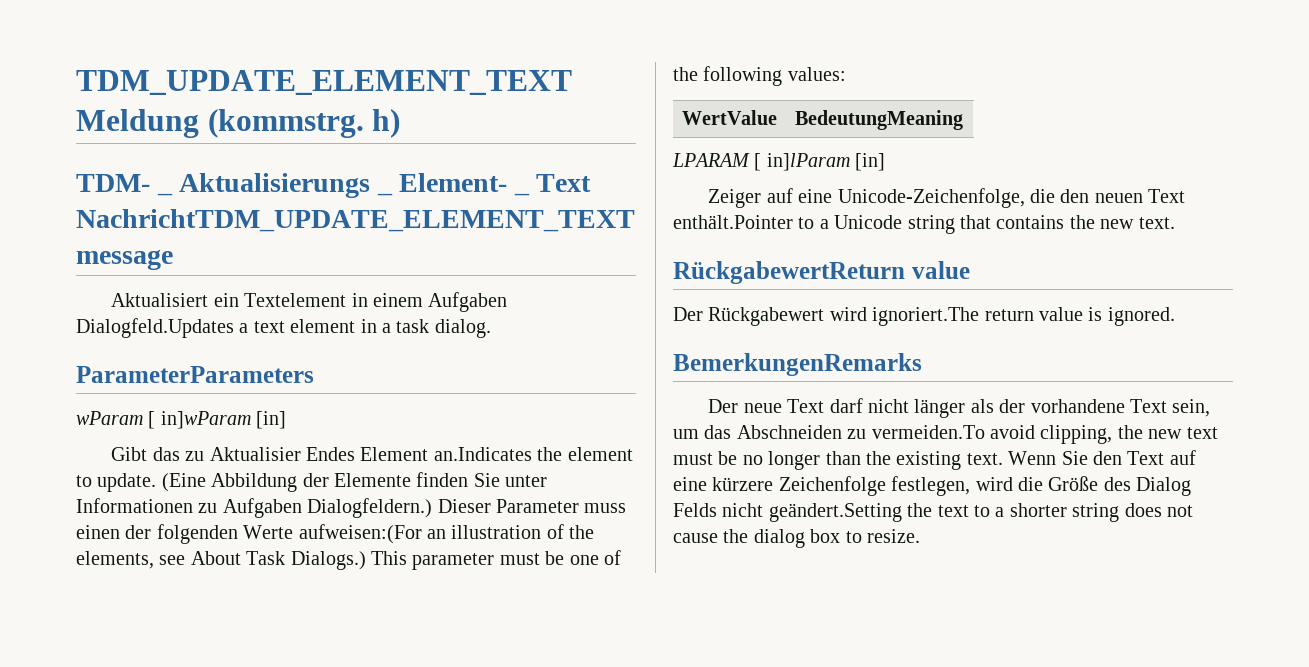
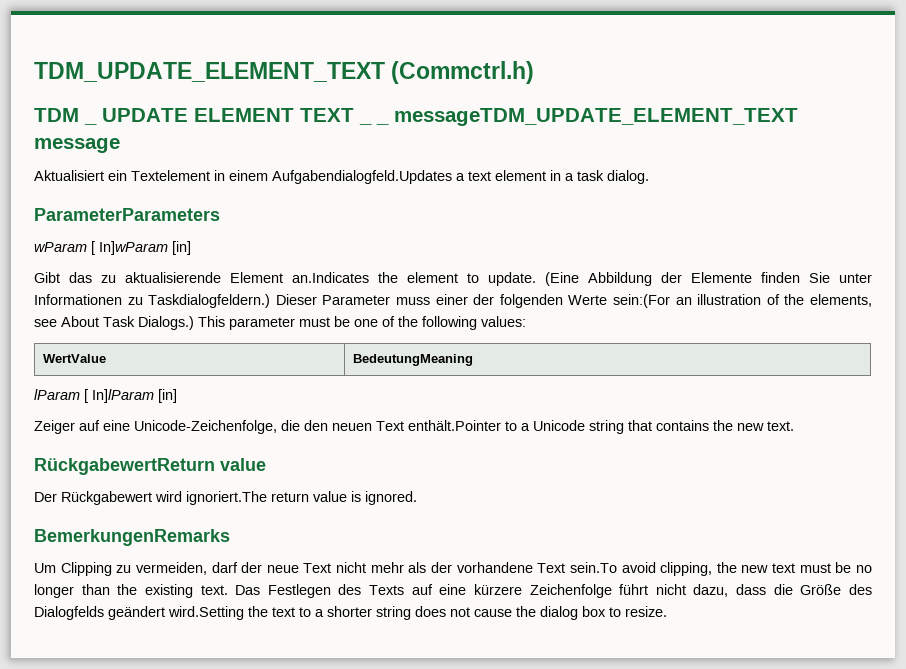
[76,109,401,138] [76,174,150,192] [156,173,393,198] [399,173,508,192] [513,192,530,196] [536,174,592,192] [76,209,635,232] Meldung (kommstrg. h) // TDM- _ Aktualisierungs _ Element- _ Text NachrichtTDM_UPDATE_ELEMENT_TEXT -> [391,61,535,84] [34,108,79,122] [84,122,97,125] [102,108,354,122] [359,108,798,126] (Commctrl.h) // TDM _ UPDATE ELEMENT TEXT _ _ messageTDM_UPDATE_ELEMENT_TEXT
[428,292,508,312] [76,318,234,338] Aufgaben Dialogfeld.Updates -> [272,170,452,184] Aufgabendialogfeld.Updates
[160,411,251,429] in]wParam -> [99,241,168,255] In]wParam
[209,447,356,461] Aktualisier Endes -> [125,272,221,283] aktualisierende
[222,498,433,518] Aufgaben Dialogfeldern.) -> [148,294,271,308] Taskdialogfeldern.)
[76,525,120,539] einen -> [435,294,468,305] einer
[298,524,422,544] aufweisen:(For -> [613,294,671,308] sein:(For
[672,153,850,171] LPARAM [ in]lParam -> [34,389,154,403] lParam [ In]lParam
[708,398,1211,418] [673,425,985,439] Der neue Text darf nicht länger als der vorhandene Text sein, um das Abschneiden zu vermeiden.To -> [34,562,617,576] Um Clipping zu vermeiden, darf der neue Text nicht mehr als der vorhandene Text sein.To
[1008,450,1196,465] [673,476,1192,496] [673,503,902,522] Wenn Sie den Text auf eine kürzere Zeichenfolge festlegen, wird die Größe des Dialog Felds nicht geändert.Setting -> [235,584,873,598] [34,606,244,620] Das Festlegen des Texts auf eine kürzere Zeichenfolge führt nicht dazu, dass die Größe des Dialogfelds geändert wird.Setting

